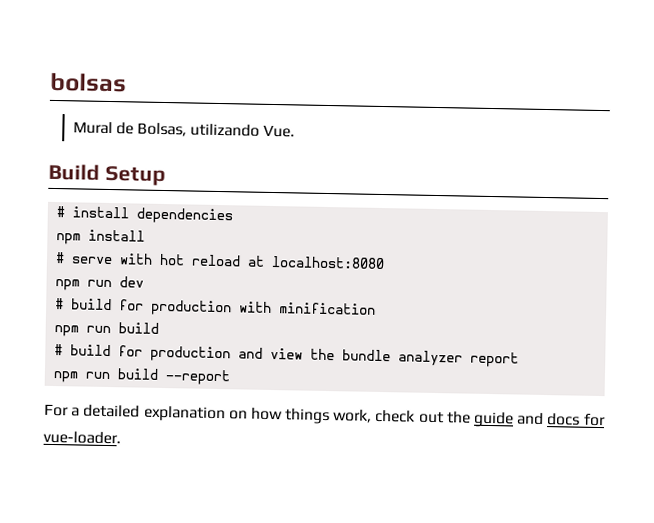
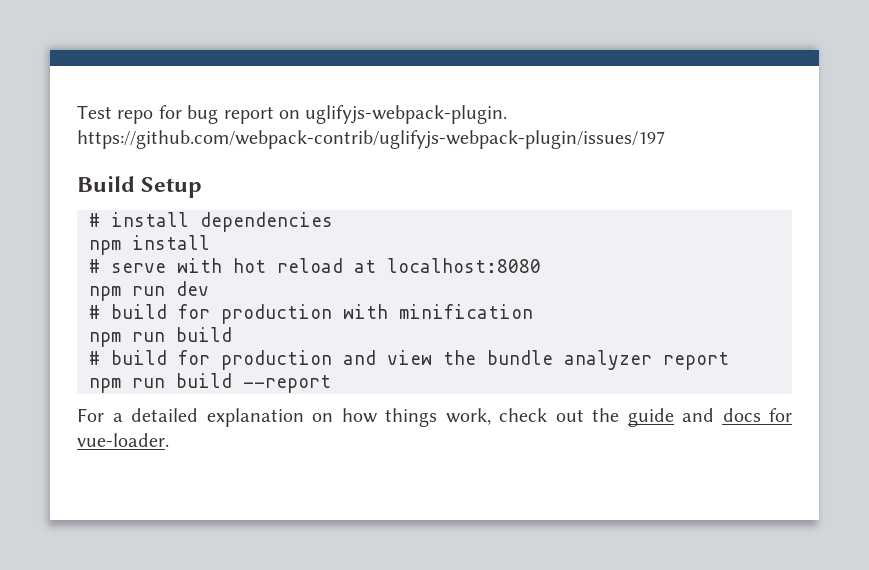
[50,72,127,93] [72,121,296,138] bolsas // Mural de Bolsas, utilizando Vue. -> [77,105,508,124] [77,130,665,149] Test repo for bug report on uglifyjs-webpack-plugin. https://github.com/webpack-contrib/uglifyjs-webpack-plugin/issues/197

